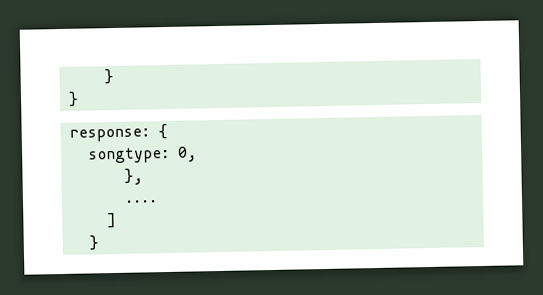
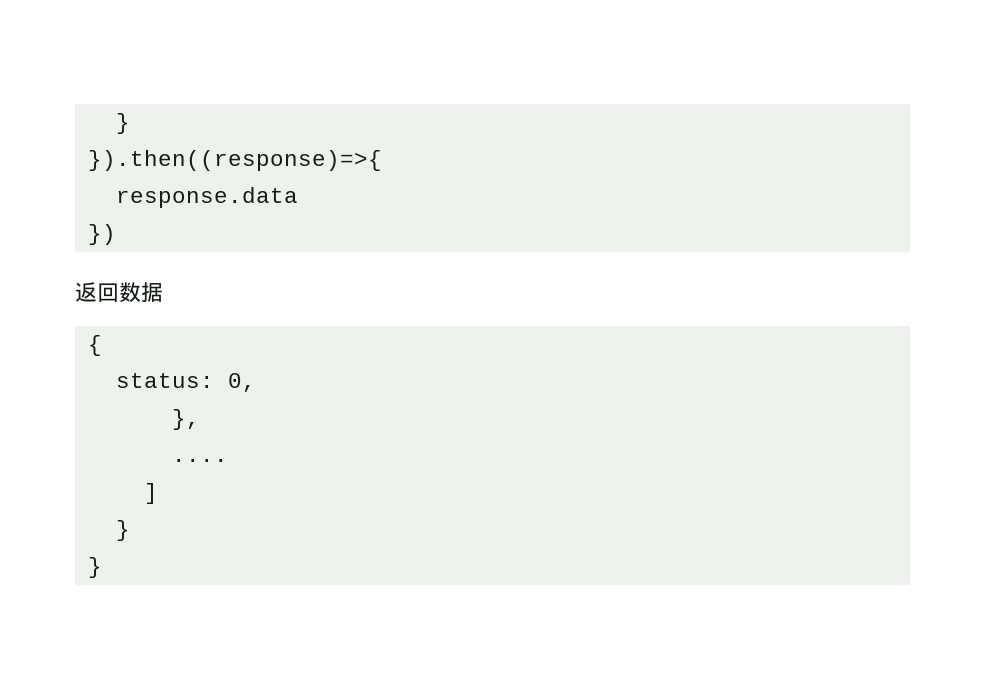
[104,68,115,85] [68,91,80,107] [69,128,151,142] } // } // response: -> [115,113,130,134] [87,150,382,171] [115,187,298,208] [87,224,116,245] [75,282,163,303] } // }).then((response)=>{ // response.data // }) // 返回数据 //
[87,146,171,164] songtype: -> [115,373,214,388] status:
(100, 243) none -> [87,557,102,578] // }

